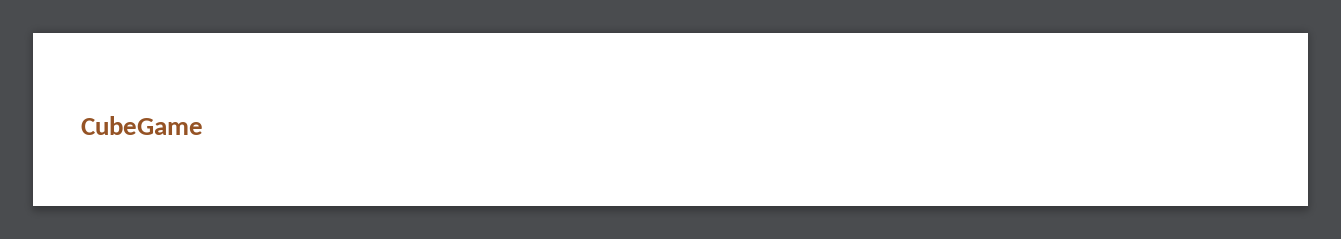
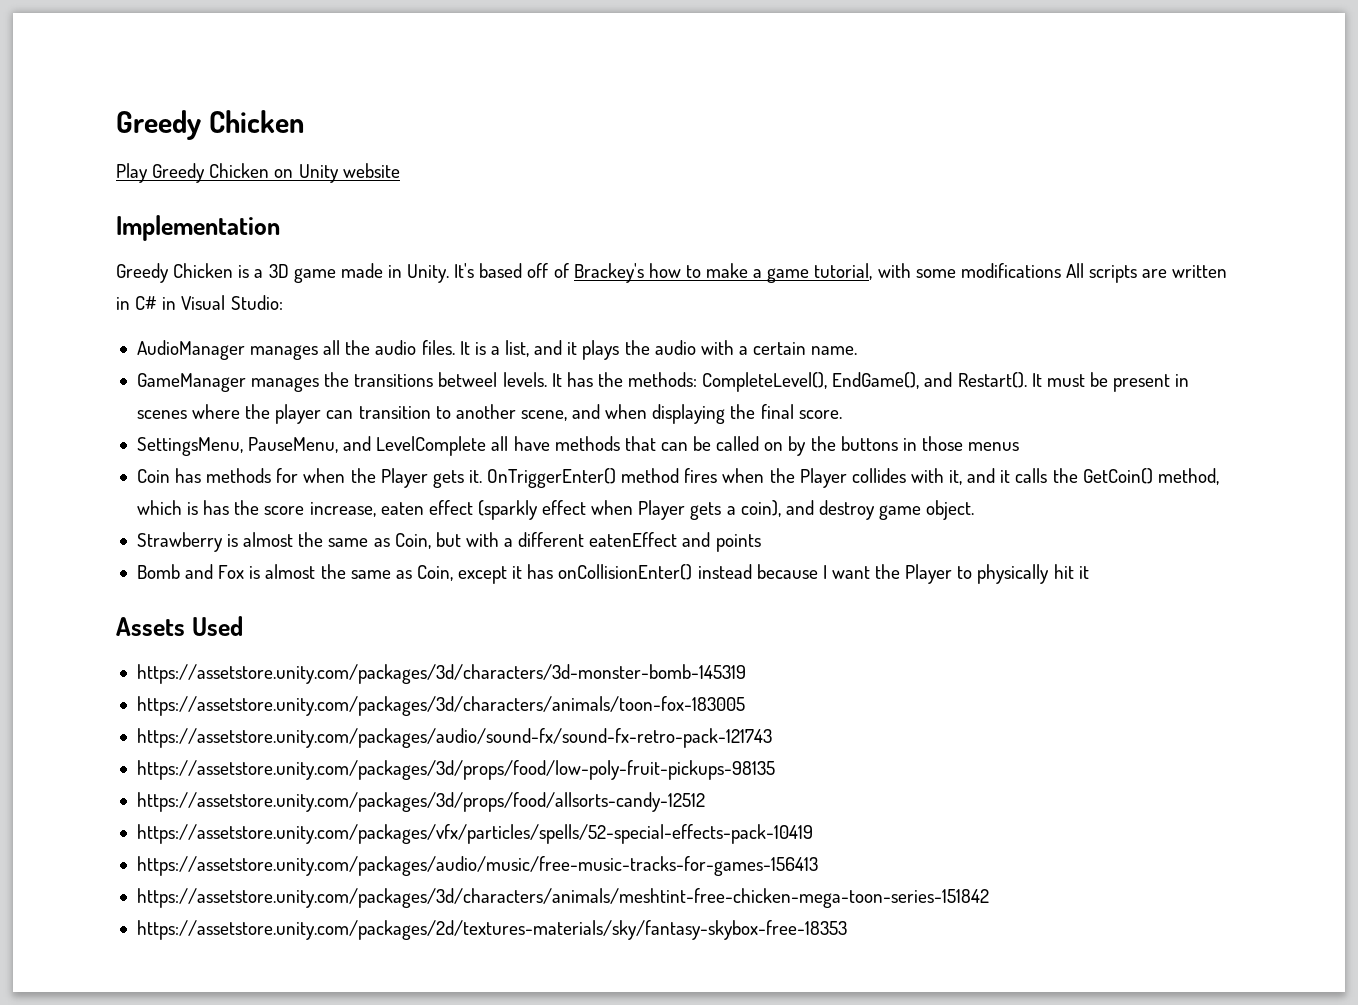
[81,116,203,135] CubeGame -> [116,110,304,140] [116,163,400,183] [116,215,280,241] [116,263,1228,283] [116,295,283,310] [136,340,858,360] [136,372,1190,392] [136,404,842,424] [136,436,1020,456] [136,468,1219,488] [136,500,975,520] [136,532,761,552] [136,564,1089,584] [116,616,243,636] [136,664,746,684] [136,696,745,716] [136,728,772,748] [136,760,775,780] [136,792,705,812] [136,824,813,844] [136,856,818,876] [136,888,989,908] [136,920,847,940] Greedy Chicken // Play Greedy Chicken on Unity website // Implementation // Greedy Chicken is a 3D game made in Unity. It's based off of Brackey's how to make a game tutorial, with some modifications All scripts are written in C# in Visual Studio: // AudioManager manages all the audio files. It is a list, and it plays the audio with a certain name. // GameManager manages the transitions betweel levels. It has the methods: CompleteLevel(), EndGame(), and Restart(). It must be present in scenes where the player can transition to another scene, and when displaying the final score. // SettingsMenu, PauseMenu, and LevelComplete all have methods that can be called on by the buttons in those menus // Coin has methods for when the Player gets it. OnTriggerEnter() method fires when the Player collides with it, and it calls the GetCoin() method, which is has the score increase, eaten effect (sparkly effect when Player gets a coin), and destroy game object. // Strawberry is almost the same as Coin, but with a different eatenEffect and points // Bomb and Fox is almost the same as Coin, except it has onCollisionEnter() instead because I want the Player to physically hit it // Assets Used // https://assetstore.unity.com/packages/3d/characters/3d-monster-bomb-145319 // https://assetstore.unity.com/packages/3d/characters/animals/toon-fox-183005 // https://assetstore.unity.com/packages/audio/sound-fx/sound-fx-retro-pack-121743 // https://assetstore.unity.com/packages/3d/props/food/low-poly-fruit-pickups-98135 // https://assetstore.unity.com/packages/3d/props/food/allsorts-candy-12512 // https://assetstore.unity.com/packages/vfx/particles/spells/52-special-effects-pack-10419 // https://assetstore.unity.com/packages/audio/music/free-music-tracks-for-games-156413 // https://assetstore.unity.com/packages/3d/characters/animals/meshtint-free-chicken-mega-toon-series-151842 // https://assetstore.unity.com/packages/2d/textures-materials/sky/fantasy-skybox-free-18353

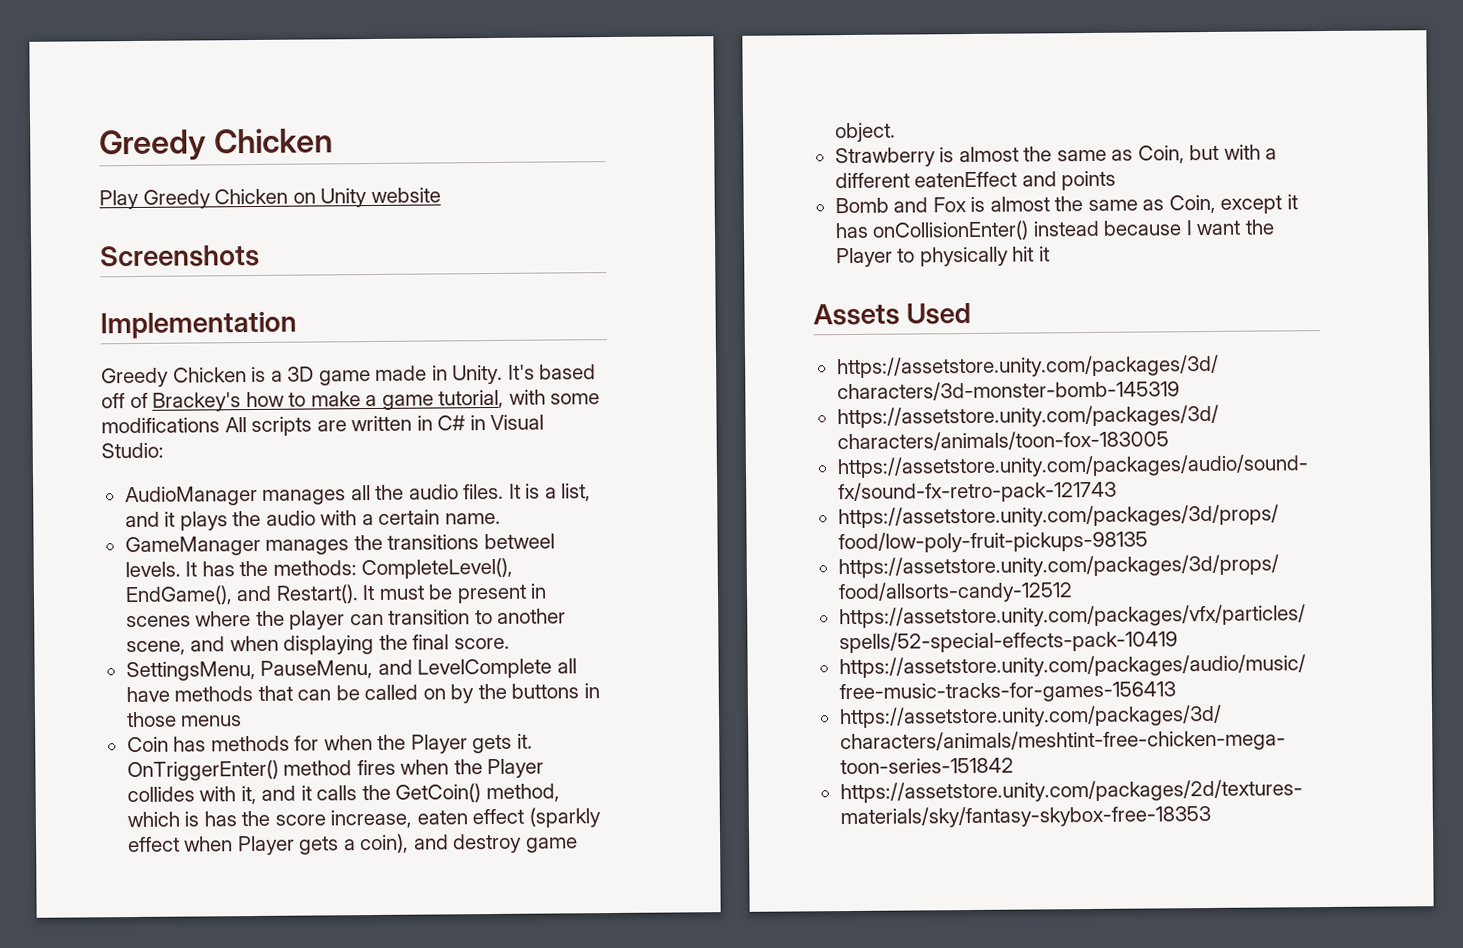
(400, 170) none -> [100,244,260,268] // Screenshots

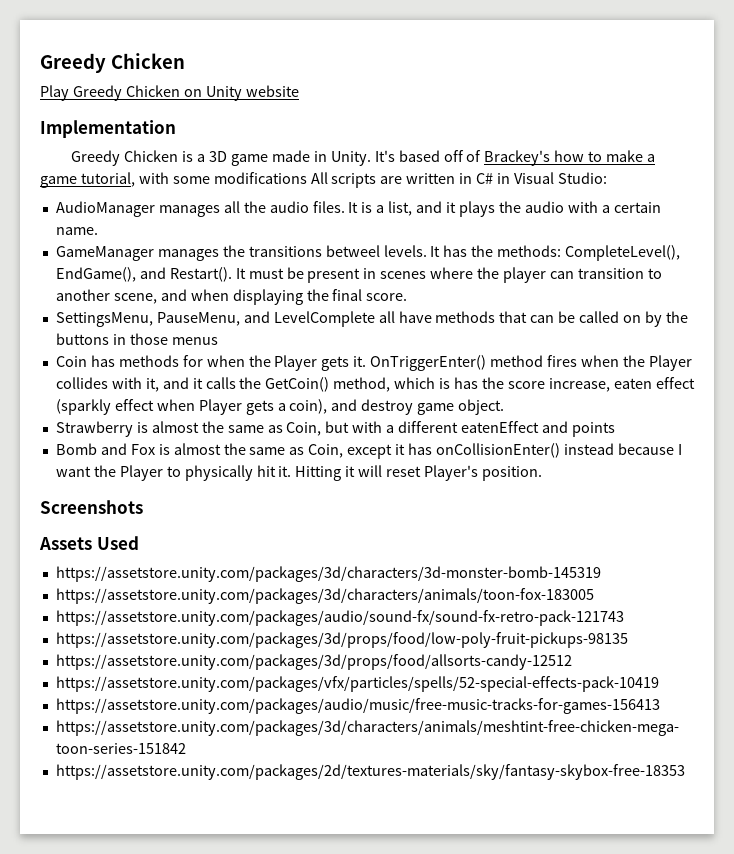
[100,244,260,268] // Screenshots -> (299, 91) none
[1038,246,1050,262] it -> [278,465,542,481] [40,500,143,514] it. Hitting it will reset Player's position. // Screenshots

